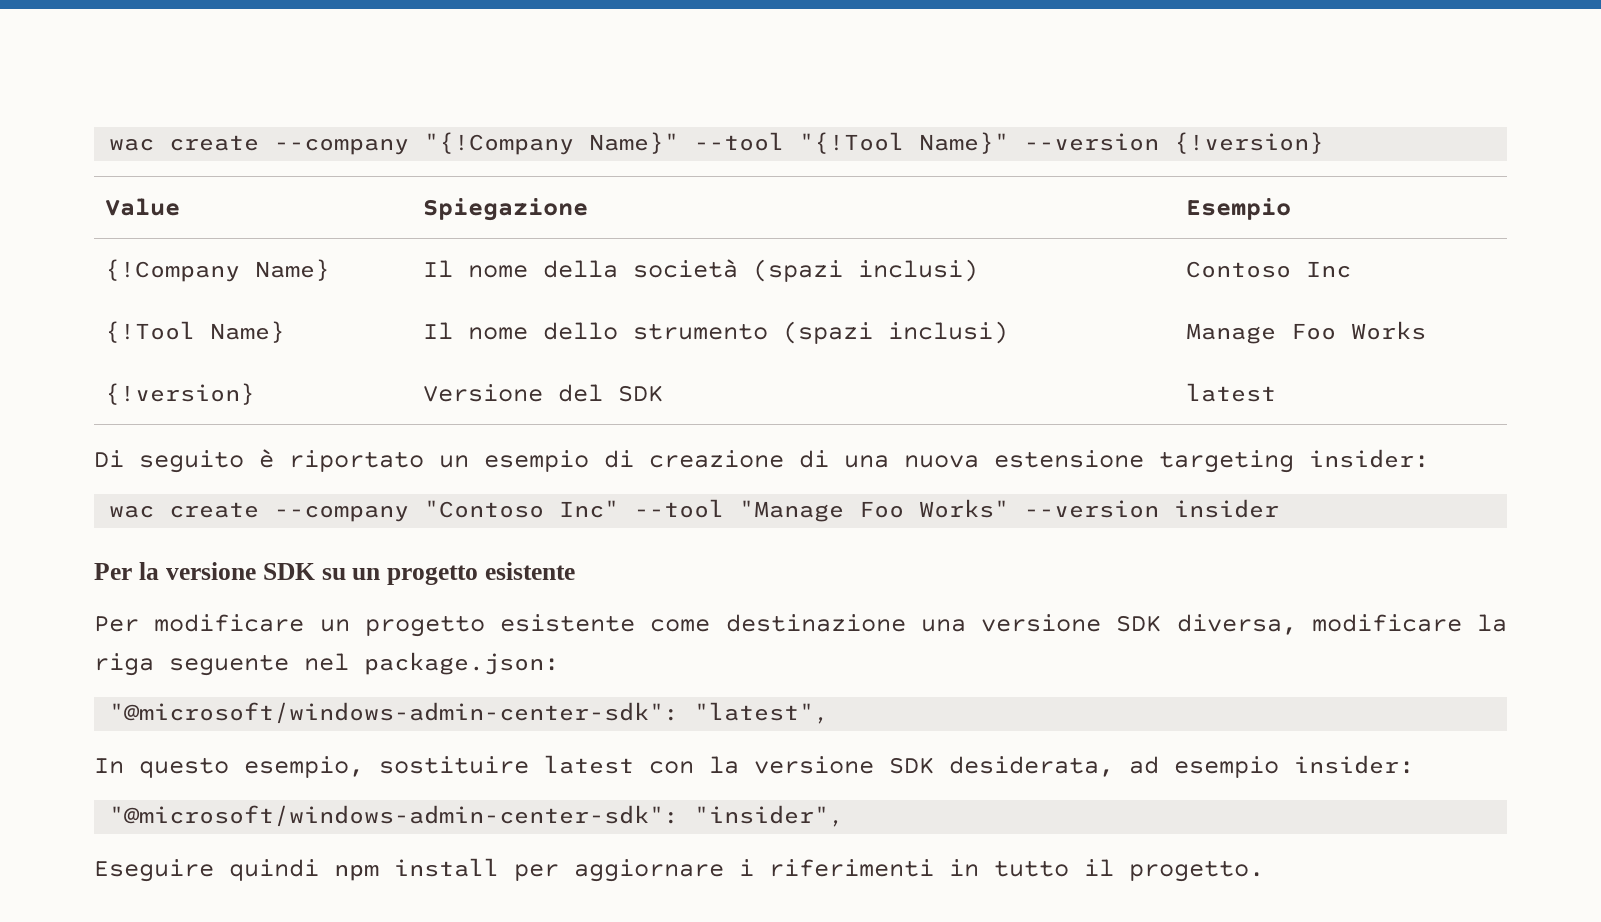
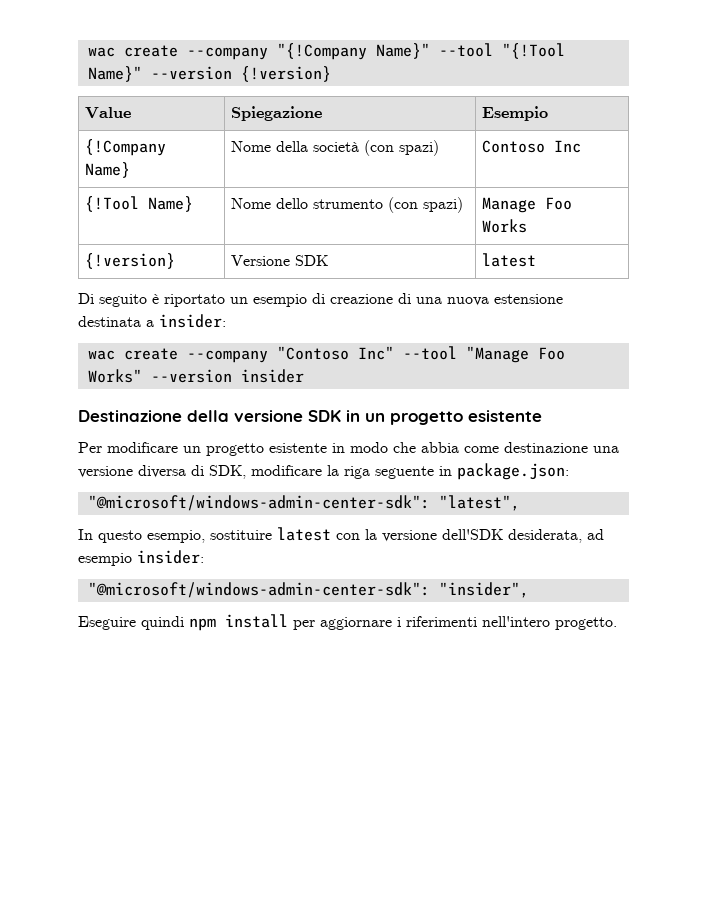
[422,259,978,282] [1185,261,1351,278] [104,321,285,343] [422,321,1008,344] Il nome della società (spazi inclusi) | Contoso Inc // {!Tool Name} | Il nome dello strumento (spazi inclusi) -> [230,140,439,156] [481,140,581,153] [84,196,193,212] [230,197,463,213] Nome della società (con spazi) | Contoso Inc // {!Tool Name} | Nome dello strumento (con spazi)
[557,384,603,402] del -> (290, 260) none
[1159,450,1294,473] targeting -> [78,316,154,327] destinata a
[94,562,346,580] Per la versione SDK su -> [78,410,360,422] Destinazione della versione SDK in
(635, 623) none -> [332,442,459,453] in modo che abbia
[1116,614,1297,635] SDK diversa, -> [138,465,246,479] diversa di SDK,
[304,653,349,671] nel -> [439,466,452,476] in
[889,757,934,774] SDK -> [442,529,503,540] dell'SDK
[949,859,1114,877] in tutto il -> [482,616,550,627] nell'intero

